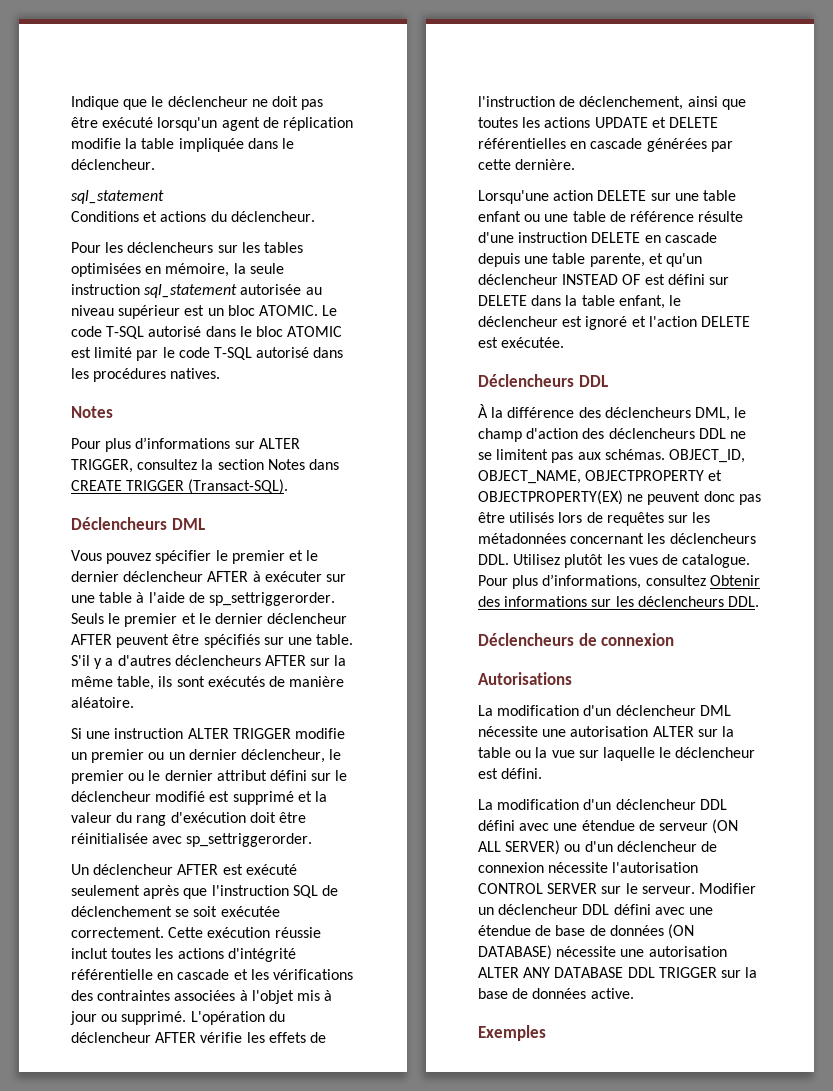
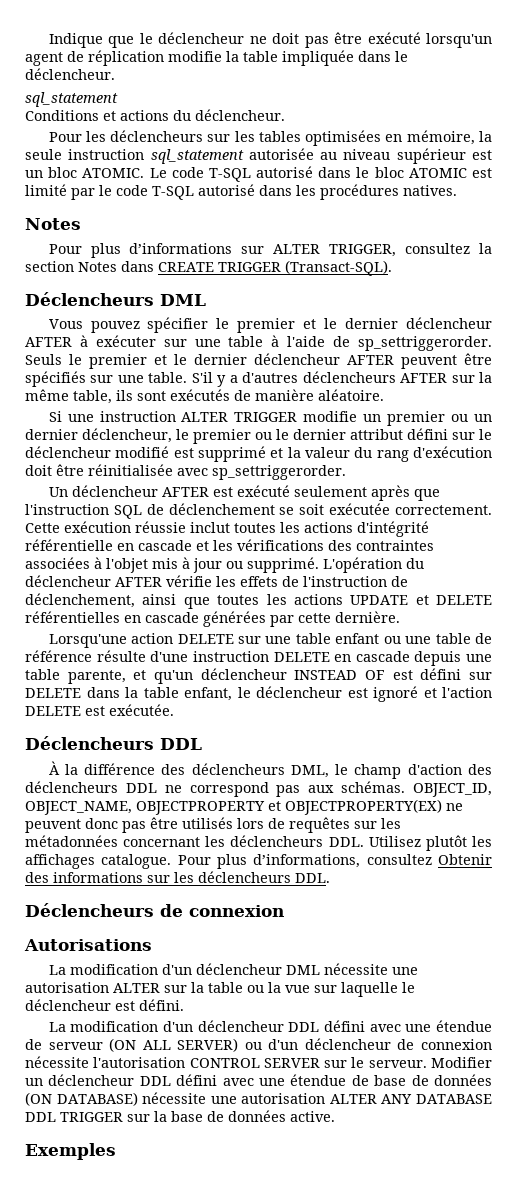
[478,449,549,460] se limitent -> [189,782,269,797] correspond
[628,554,678,565] vues de -> [25,854,95,869] affichages

